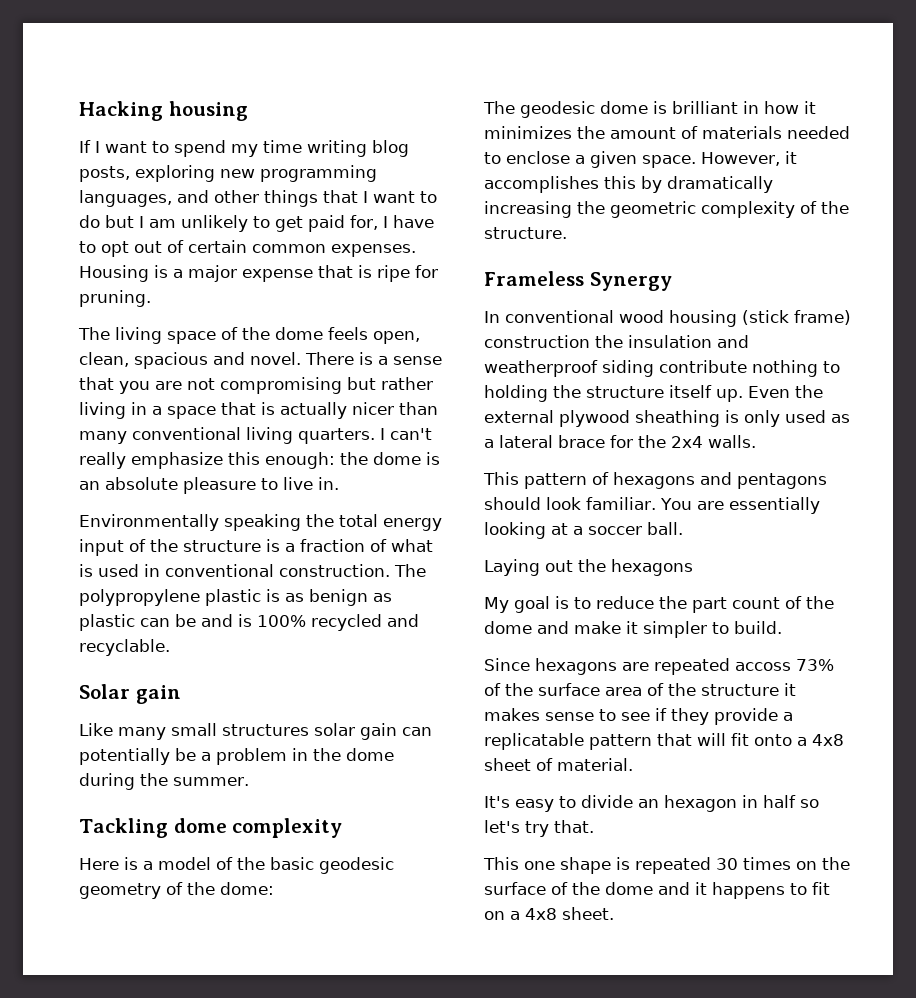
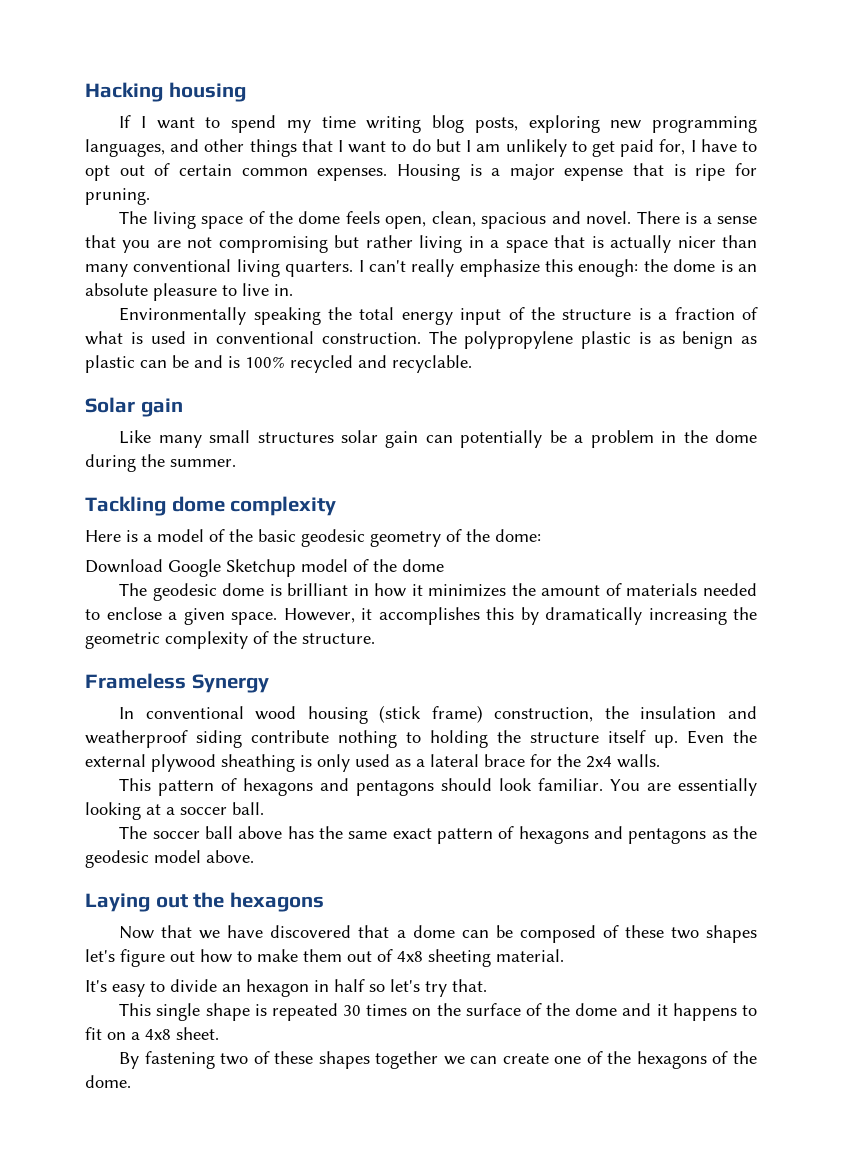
(274, 888) none -> [85,559,444,577] // Download Google Sketchup model of the dome
[484,335,590,348] construction -> [494,707,594,722] construction,
[484,559,693,576] [484,596,834,613] [484,621,782,638] [484,658,834,675] [484,683,796,696] [484,708,793,725] [484,733,844,750] [484,758,553,771] Laying out the hexagons // My goal is to reduce the part count of the dome and make it simpler to build. // Since hexagons are repeated accoss 73% of the surface area of the structure it makes sense to see if they provide a replicatable pattern that will fit onto a 4x8 sheet of -> [119,826,758,844] [85,850,254,868] [85,892,324,912] [119,925,757,943] [85,949,491,967] The soccer ball above has the same exact pattern of hexagons and pentagons as the geodesic model above. // Laying out the hexagons // Now that we have discovered that a dome can be composed of these two shapes let's figure out how to make them out of 4x8 sheeting
[524,861,555,870] one -> [156,1003,201,1021] single
(614, 913) none -> [119,1051,757,1069] [85,1075,131,1088] // By fastening two of these shapes together we can create one of the hexagons of the dome.

